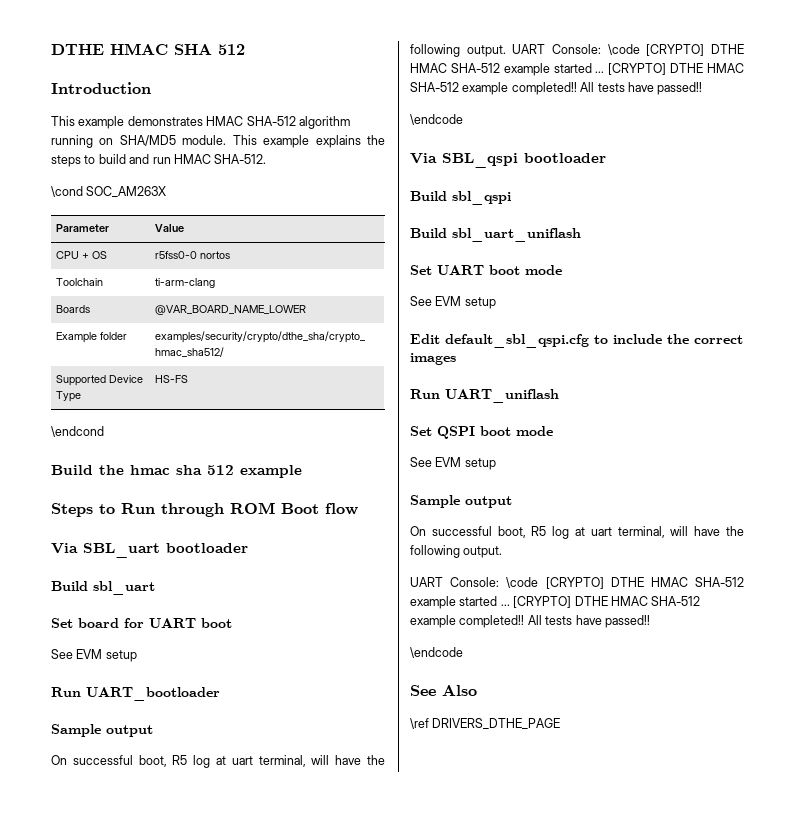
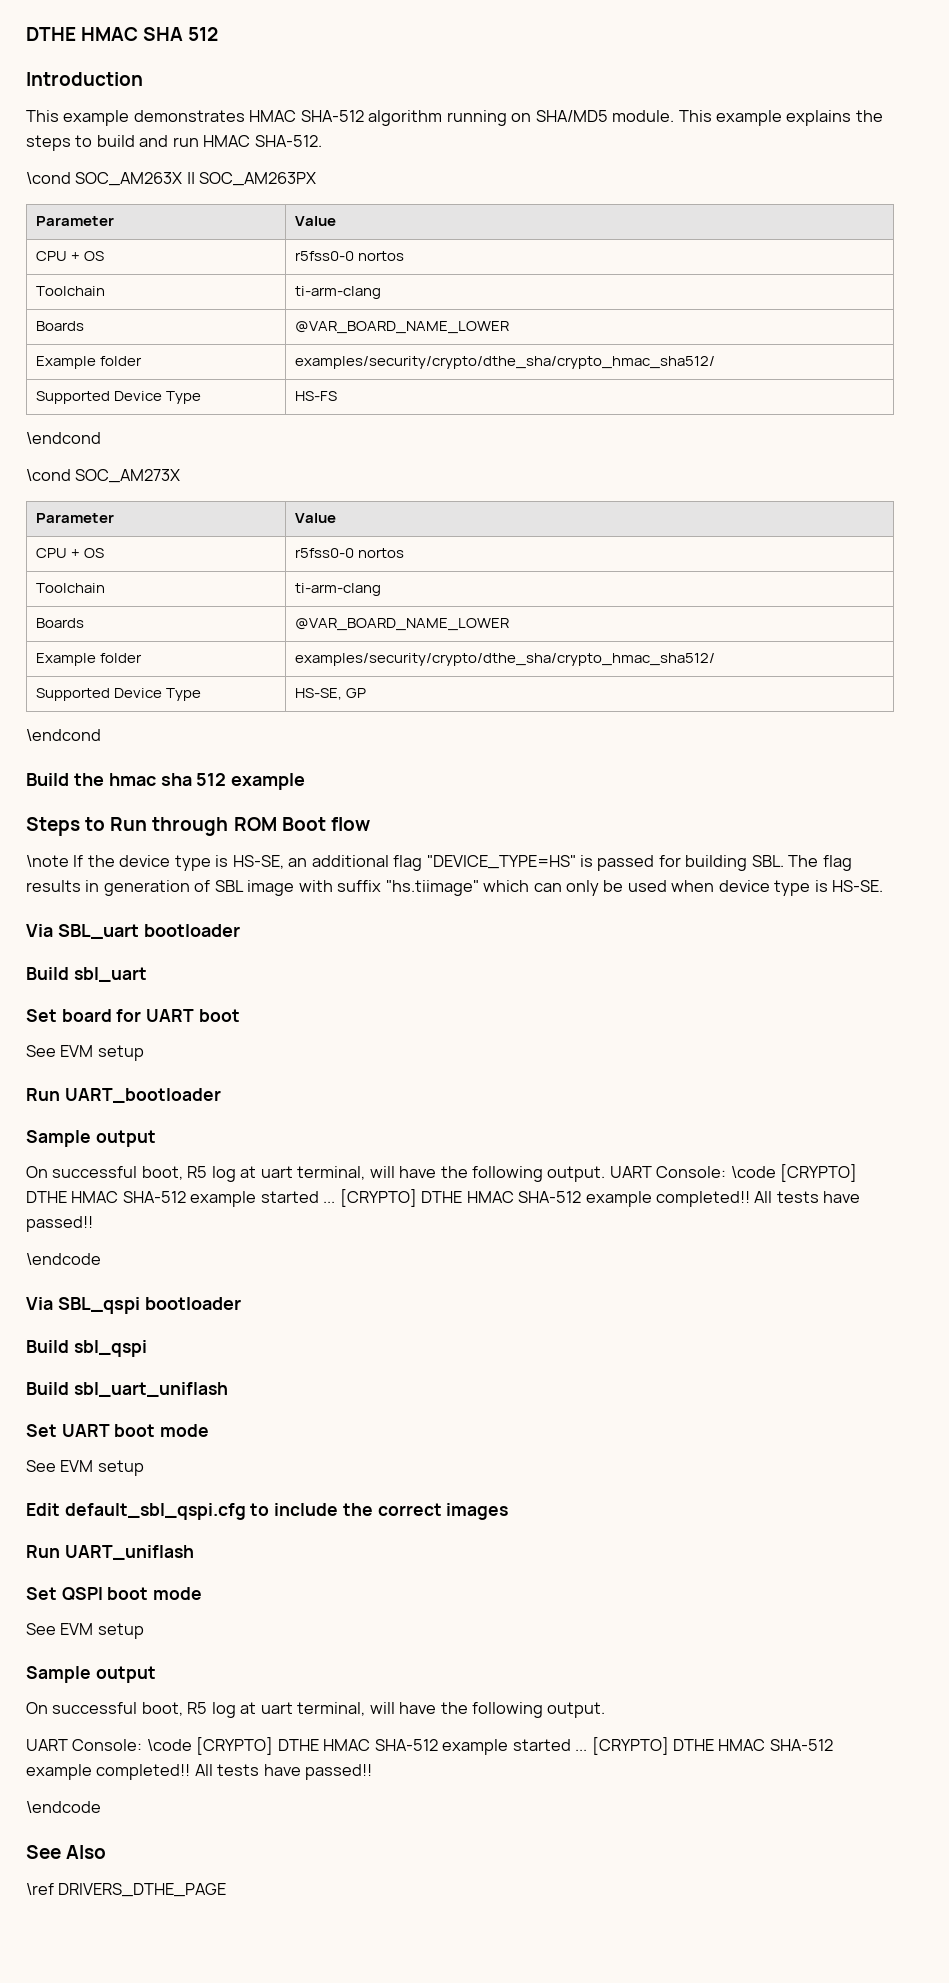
(167, 191) none -> [186,172,317,186] || SOC_AM263PX
(104, 431) none -> [26,469,181,483] [36,513,115,523] [295,513,337,523] [36,548,105,558] [295,548,405,558] [36,583,106,593] [295,583,382,596] [36,618,85,628] [295,618,510,631] [36,653,143,666] [295,653,716,666] [36,688,202,701] [295,688,367,700] [26,729,101,741] // \cond SOC_AM273X // Parameter | Value // CPU + OS | r5fss0-0 nortos // Toolchain | ti-arm-clang // Boards | @VAR_BOARD_NAME_LOWER // Example folder | examples/security/crypto/dthe_sha/crypto_hmac_sha512/ // Supported Device Type | HS-SE, GP // \endcond
(358, 509) none -> [26,855,852,871] [26,880,884,896] // \note If the device type is HS-SE, an additional flag "DEVICE_TYPE=HS" is passed for building SBL. The flag results in generation of SBL image with suffix "hs.tiimage" which can only be used when device type is HS-SE.

